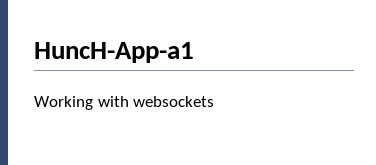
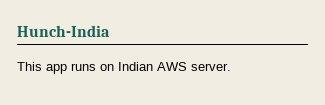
[34,42,194,63] [34,96,215,110] HuncH-App-a1 // Working with websockets -> [17,25,110,37] [17,62,231,74] Hunch-India // This app runs on Indian AWS server.

